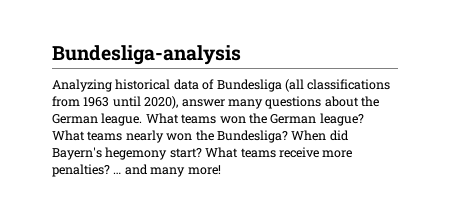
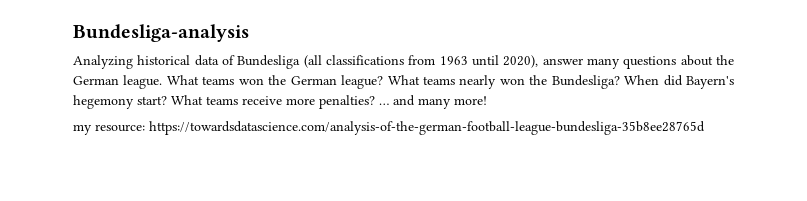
(221, 170) none -> [73,121,705,135] // my resource: https://towardsdatascience.com/analysis-of-the-german-football-league-bundesliga-35b8ee28765d

